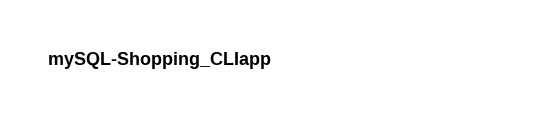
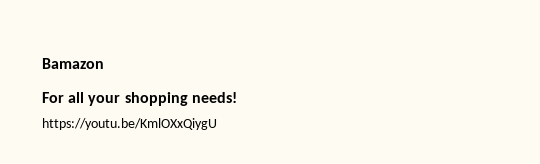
[48,52,271,69] mySQL-Shopping_CLIapp -> [42,58,104,69] [42,92,237,106] [42,118,217,130] Bamazon // For all your shopping needs! // https://youtu.be/KmlOXxQiygU

